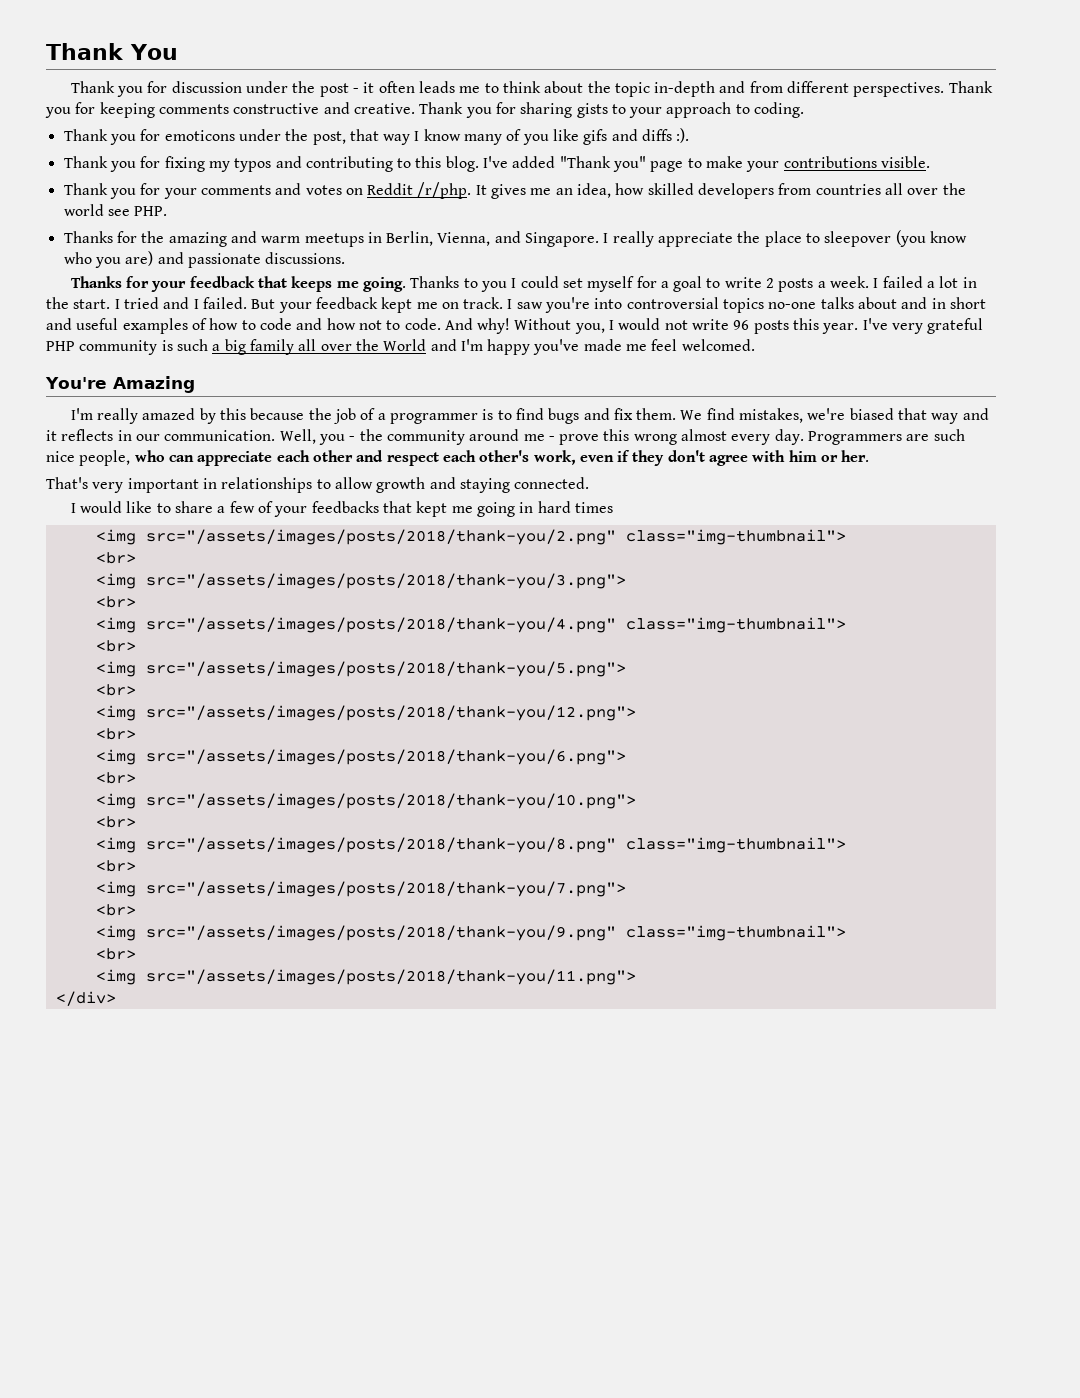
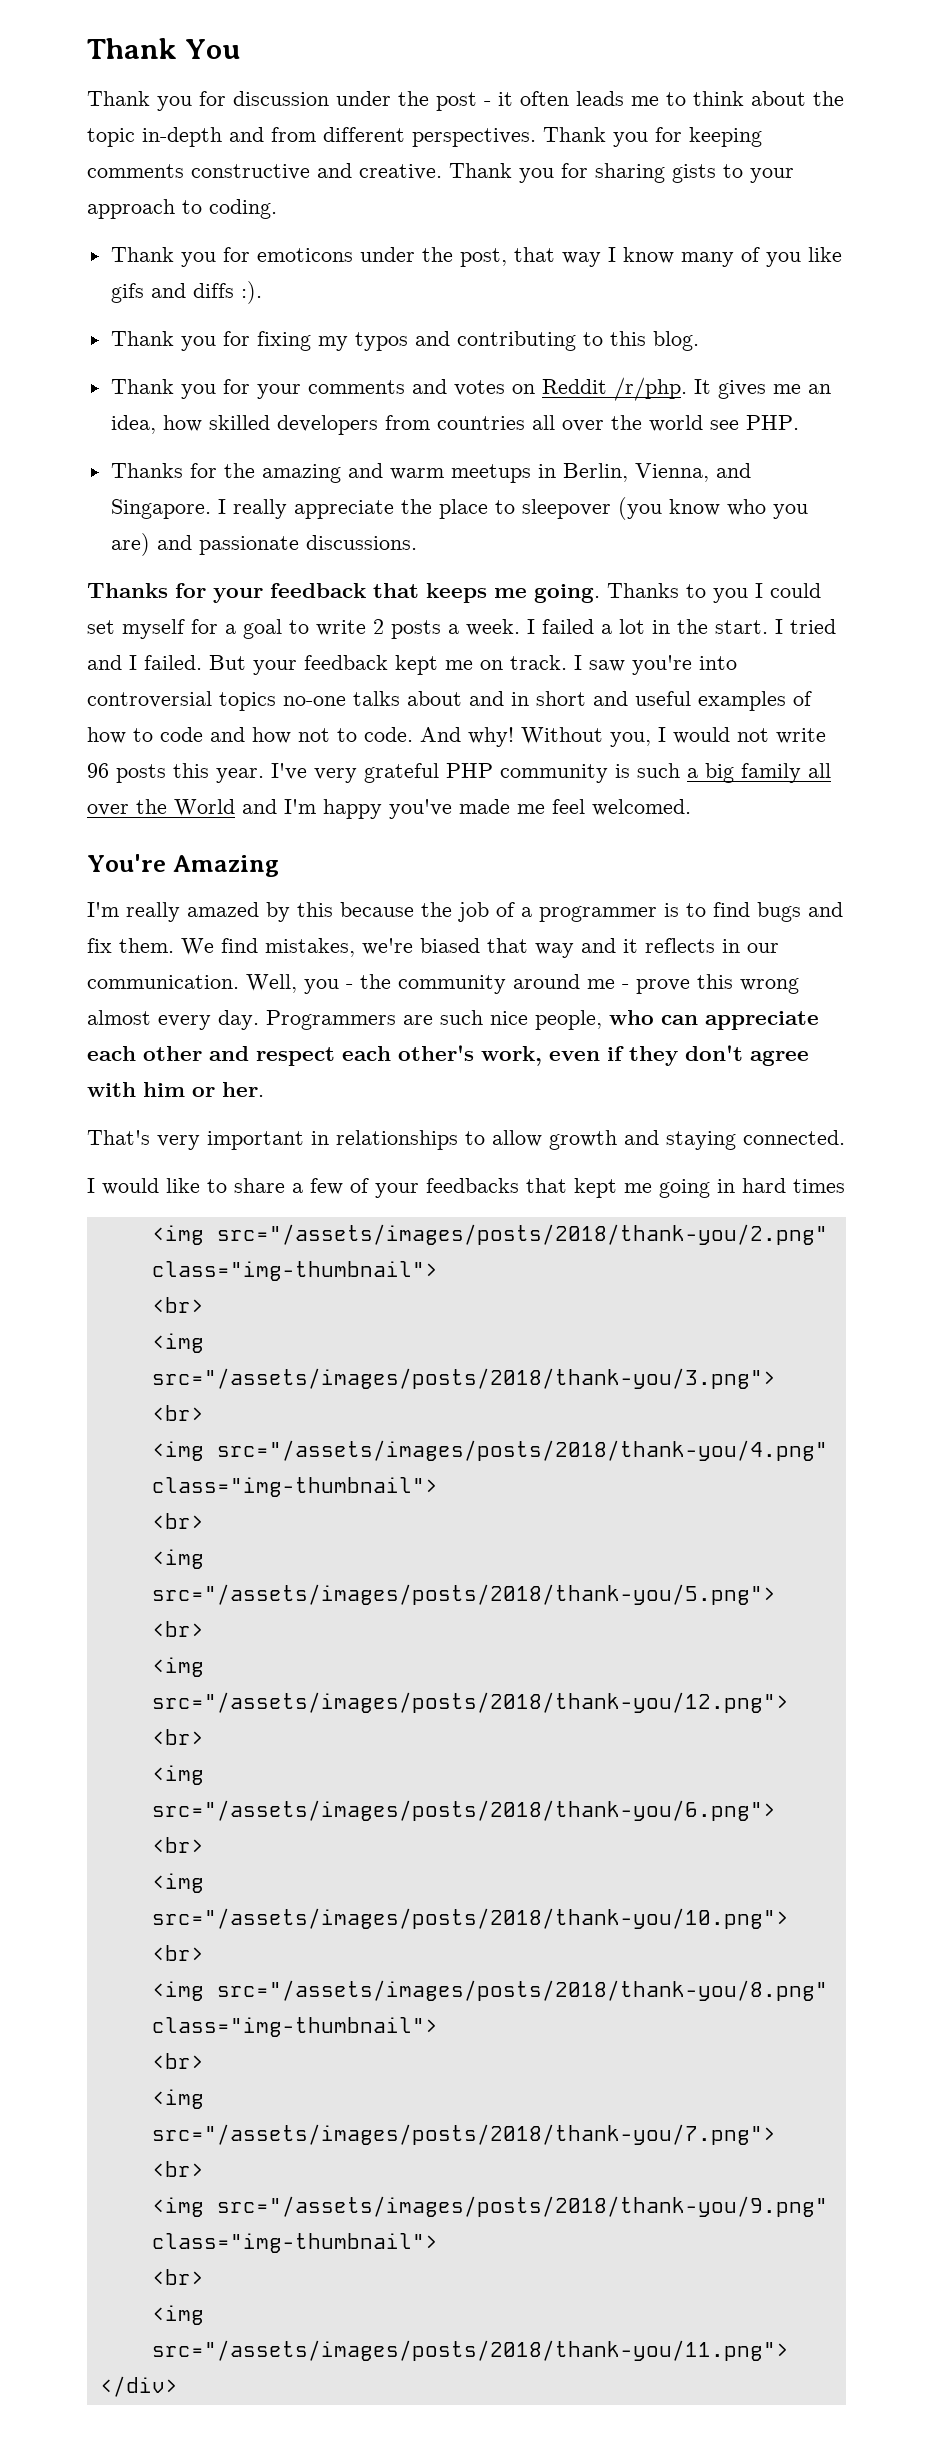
[483,156,931,172] I've added "Thank you" page to make your contributions visible. -> (699, 341) none

